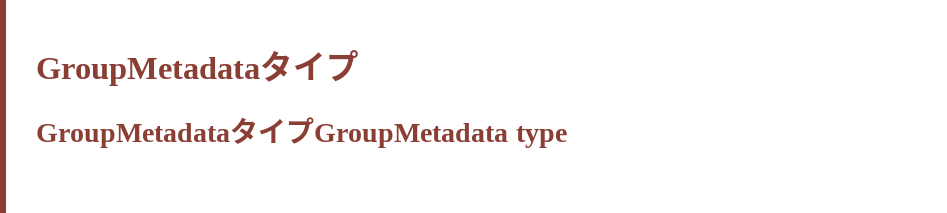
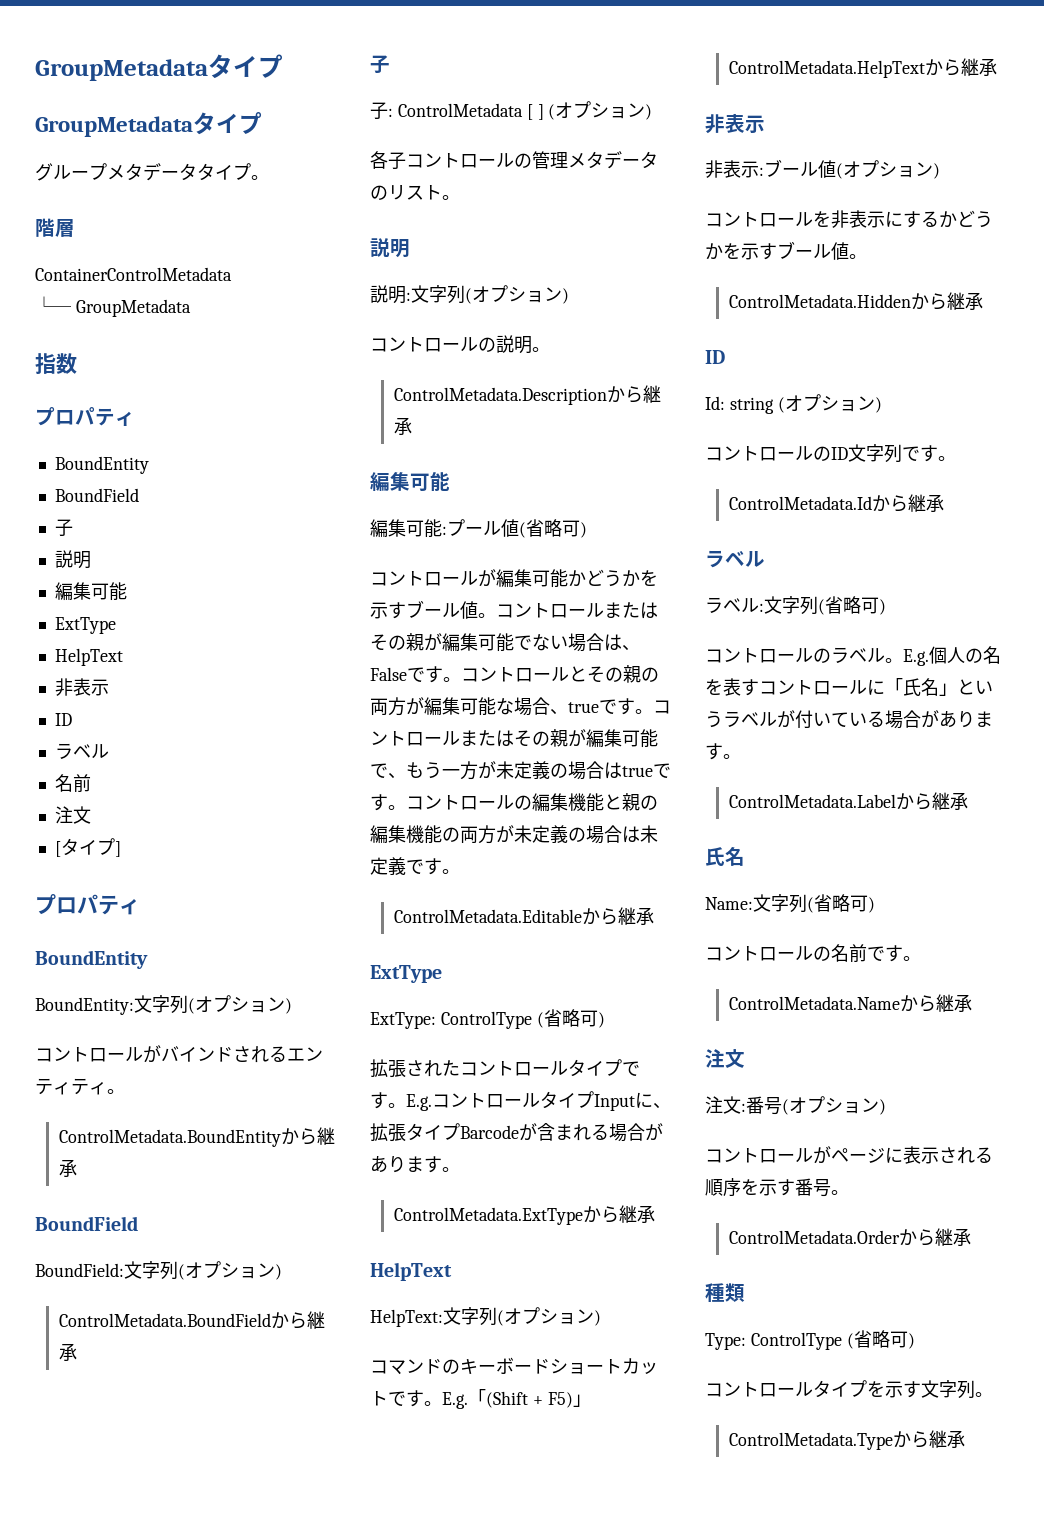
[314,123,567,148] GroupMetadata type -> [35,163,269,181] [35,218,75,237] [35,267,232,281] [35,296,191,317] [35,353,77,374] [35,407,135,426] [54,456,149,474] [54,488,139,502] [54,519,73,537] [54,550,91,569] [54,582,127,601] [54,617,116,634] [54,648,123,666] [54,678,109,696] [54,713,72,726] [54,743,109,760] [54,774,91,792] [54,806,91,824] [54,838,121,857] [35,894,140,915] [35,950,148,969] [35,995,292,1015] [35,1045,323,1063] [35,1078,125,1095] [58,1127,335,1147] [58,1159,77,1177] [35,1216,138,1231] [35,1261,282,1280] [58,1311,325,1329] [58,1343,77,1361] [370,55,390,74] [370,101,653,120] [370,151,658,170] [370,185,460,200] [370,238,410,258] [370,285,569,304] [370,335,550,354] [393,385,661,405] [393,417,412,435] [370,472,450,491] [370,519,587,538] [370,569,658,588] [370,600,658,619] [370,633,640,652] [370,665,659,683] [370,697,671,716] [370,729,658,748] [370,761,671,780] [370,793,658,812] [370,825,658,844] [370,857,460,875] [393,907,654,925] [370,965,442,983] [370,1009,605,1029] [370,1059,640,1078] [370,1091,671,1111] [370,1123,663,1142] [370,1155,460,1173] [393,1205,655,1225] [370,1262,452,1281] [370,1307,601,1327] [370,1357,658,1375] [370,1389,591,1409] [728,58,997,78] [705,113,765,134] [705,159,940,179] [705,210,993,228] [705,241,867,260] [728,292,983,310] [705,350,725,364] [705,394,882,414] [705,444,956,463] [728,494,944,512] [705,550,765,568] [705,596,886,615] [705,646,1001,666] [705,678,993,696] [705,710,993,729] [705,743,741,760] [728,792,968,810] [705,847,745,866] [705,894,875,913] [705,944,921,962] [728,994,972,1012] [705,1049,745,1068] [705,1096,886,1115] [705,1146,993,1164] [705,1178,849,1197] [728,1228,971,1246] [705,1283,745,1302] [705,1330,915,1350] [705,1380,993,1399] [728,1430,965,1450] // グループメタデータタイプ。 // 階層 // ContainerControlMetadata // └─ GroupMetadata // 指数 // プロパティ // BoundEntity // BoundField // 子 // 説明 // 編集可能 // ExtType // HelpText // 非表示 // ID // ラベル // 名前 // 注文 // [タイプ] // プロパティ // BoundEntity // BoundEntity:文字列(オプション) // コントロールがバインドされるエンティティ。 // ControlMetadata.BoundEntityから継承 // BoundField // BoundField:文字列(オプション) // ControlMetadata.BoundFieldから継承 // 子 // 子: ControlMetadata [ ] (オプション) // 各子コントロールの管理メタデータのリスト。 // 説明 // 説明:文字列(オプション) // コントロールの説明。 // ControlMetadata.Descriptionから継承 // 編集可能 // 編集可能:プール値(省略可) // コントロールが編集可能かどうかを示すブール値。コントロールまたはその親が編集可能でない場合は、Falseです。コントロールとその親の両方が編集可能な場合、trueです。コントロールまたはその親が編集可能で、もう一方が未定義の場合はtrueです。コントロールの編集機能と親の編集機能の両方が未定義の場合は未定義です。 // ControlMetadata.Editableから継承 // ExtType // ExtType: ControlType (省略可) // 拡張されたコントロールタイプです。E.g.コントロールタイプInputに、拡張タイプBarcodeが含まれる場合があります。 // ControlMetadata.ExtTypeから継承 // HelpText // HelpText:文字列(オプション) // コマンドのキーボードショートカットです。E.g.「(Shift + F5)」 // ControlMetadata.HelpTextから継承 // 非表示 // 非表示:ブール値(オプション) // コントロールを非表示にするかどうかを示すブール値。 // ControlMetadata.Hiddenから継承 // ID // Id: string (オプション) // コントロールのID文字列です。 // ControlMetadata.Idから継承 // ラベル // ラベル:文字列(省略可) // コントロールのラベル。E.g.個人の名を表すコントロールに「氏名」というラベルが付いている場合があります。 // ControlMetadata.Labelから継承 // 氏名 // Name:文字列(省略可) // コントロールの名前です。 // ControlMetadata.Nameから継承 // 注文 // 注文:番号(オプション) // コントロールがページに表示される順序を示す番号。 // ControlMetadata.Orderから継承 // 種類 // Type: ControlType (省略可) // コントロールタイプを示す文字列。 // ControlMetadata.Typeから継承

